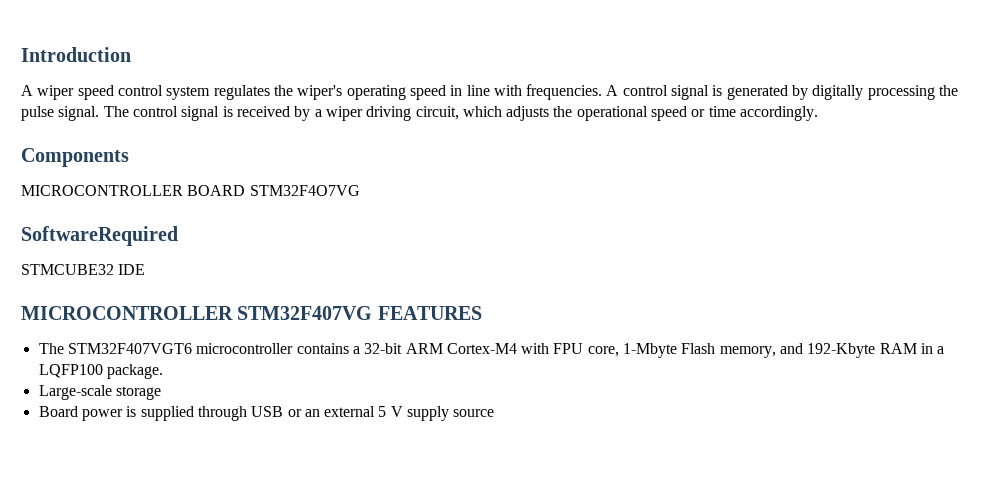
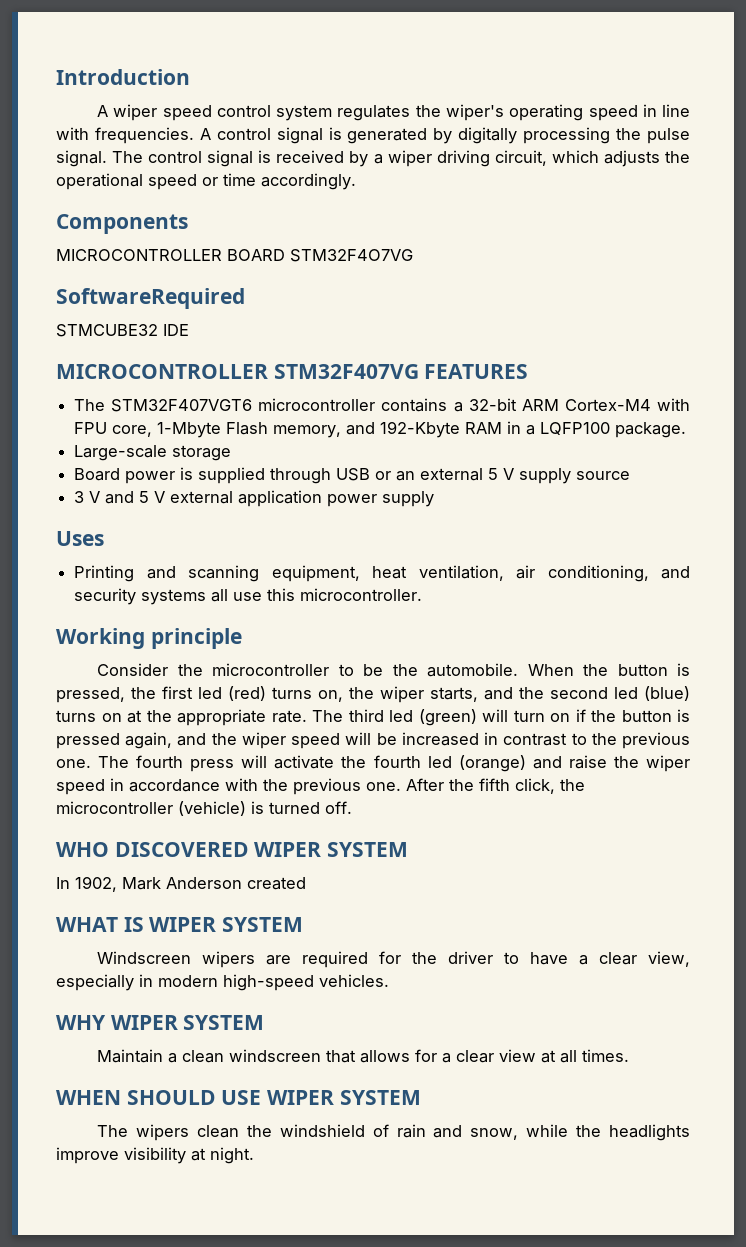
(495, 413) none -> [74,490,435,507] [56,531,104,546] [74,565,690,582] [74,588,423,605] [56,628,242,649] [97,663,690,677] [56,686,690,703] [56,709,690,726] [56,732,691,749] [56,755,691,772] [56,778,585,795] [56,801,352,816] [56,842,409,857] [56,876,306,892] [56,917,304,932] [97,951,690,968] [56,974,389,991] [56,1015,265,1030] [97,1049,630,1063] [56,1090,421,1105] [97,1124,690,1141] [56,1147,254,1164] // 3 V and 5 V external application power supply // Uses // Printing and scanning equipment, heat ventilation, air conditioning, and security systems all use this microcontroller. // Working principle // Consider the microcontroller to be the automobile. When the button is pressed, the first led (red) turns on, the wiper starts, and the second led (blue) turns on at the appropriate rate. The third led (green) will turn on if the button is pressed again, and the wiper speed will be increased in contrast to the previous one. The fourth press will activate the fourth led (orange) and raise the wiper speed in accordance with the previous one. After the fifth click, the microcontroller (vehicle) is turned off. // WHO DISCOVERED WIPER SYSTEM // In 1902, Mark Anderson created // WHAT IS WIPER SYSTEM // Windscreen wipers are required for the driver to have a clear view, especially in modern high-speed vehicles. // WHY WIPER SYSTEM // Maintain a clean windscreen that allows for a clear view at all times. // WHEN SHOULD USE WIPER SYSTEM // The wipers clean the windshield of rain and snow, while the headlights improve visibility at night.

